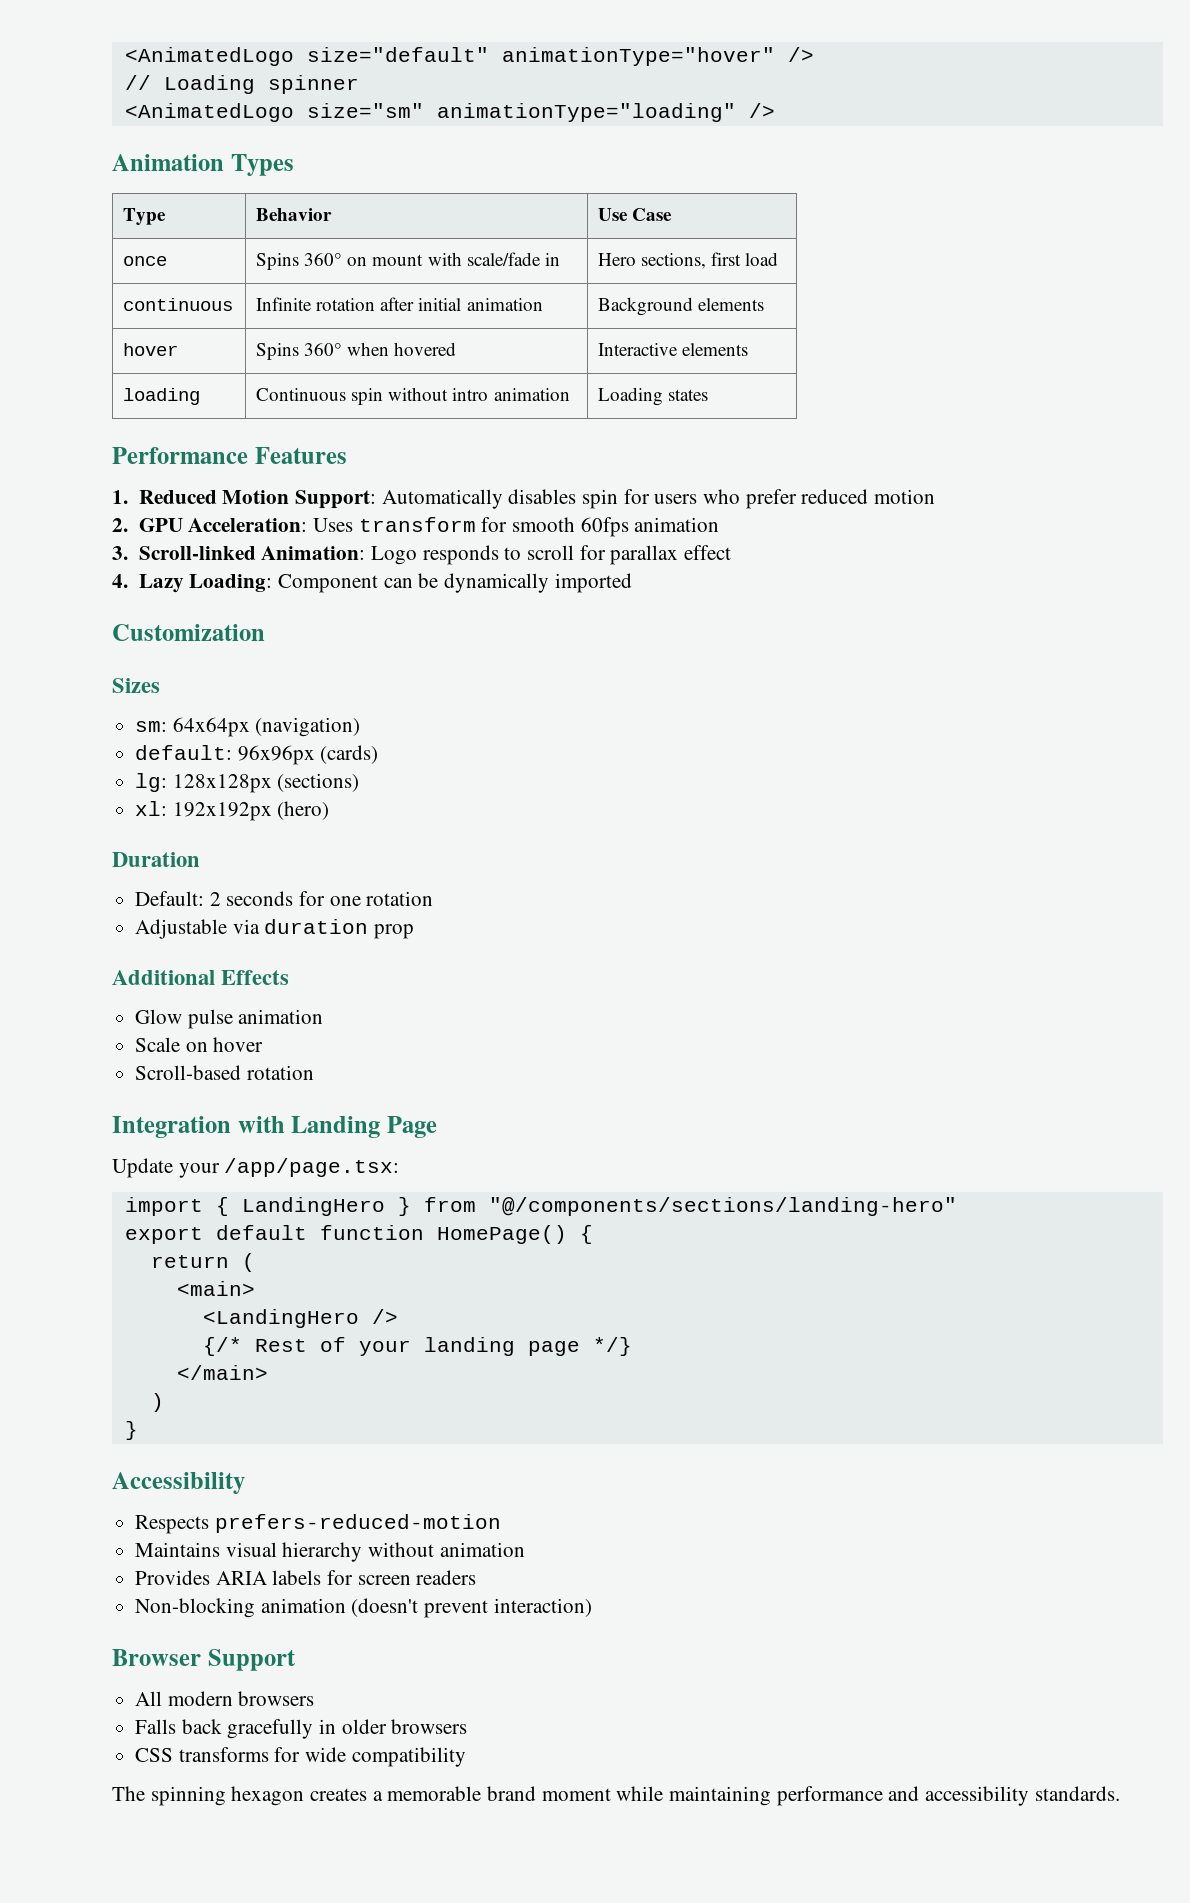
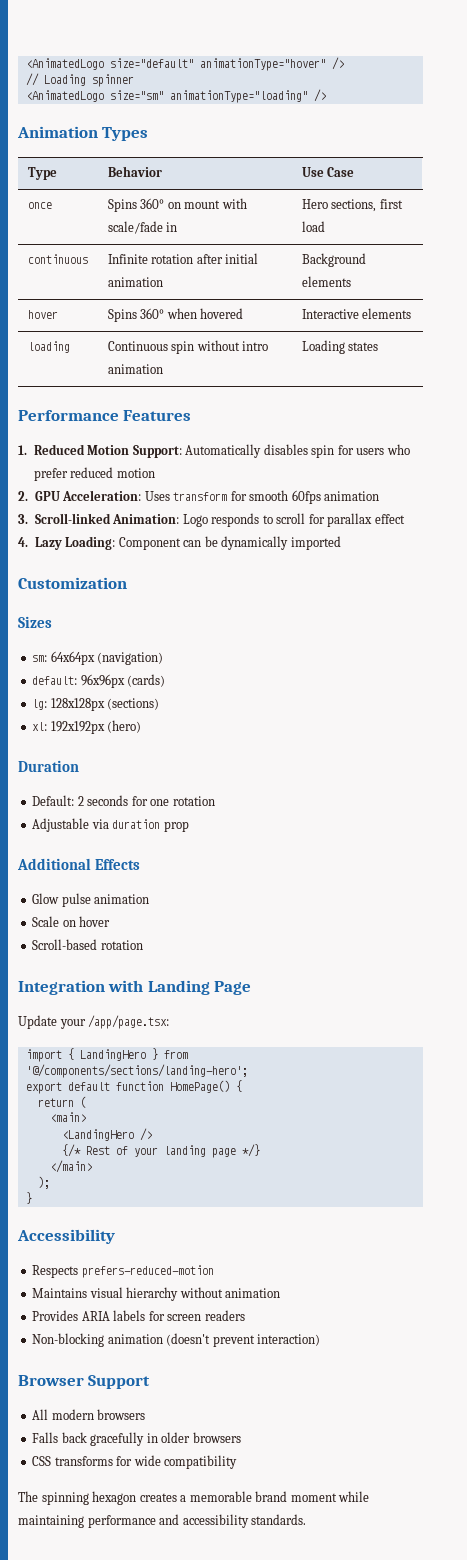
[488,1197,957,1216] "@/components/sections/landing-hero" -> [25,1064,248,1078] '@/components/sections/landing-hero';
[150,1393,164,1412] ) -> [37,1176,50,1189] );

